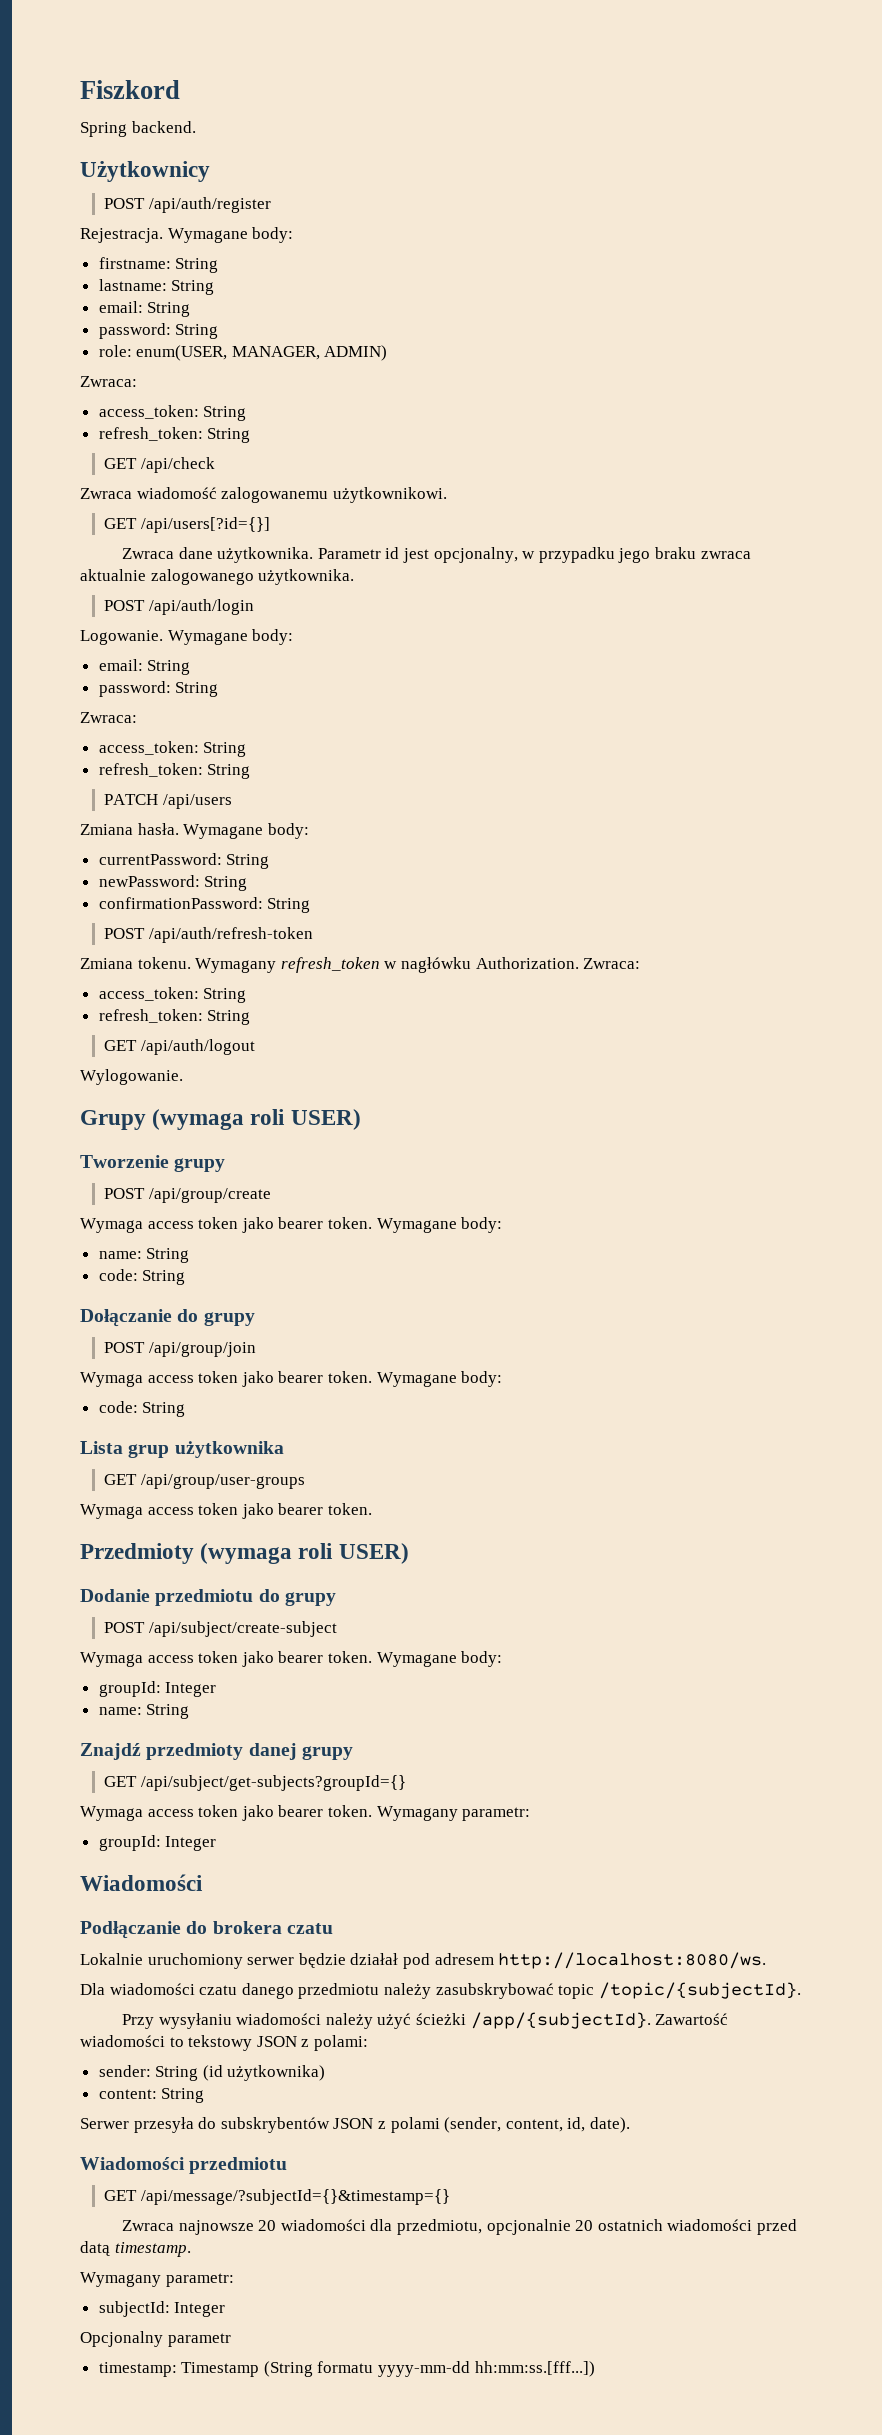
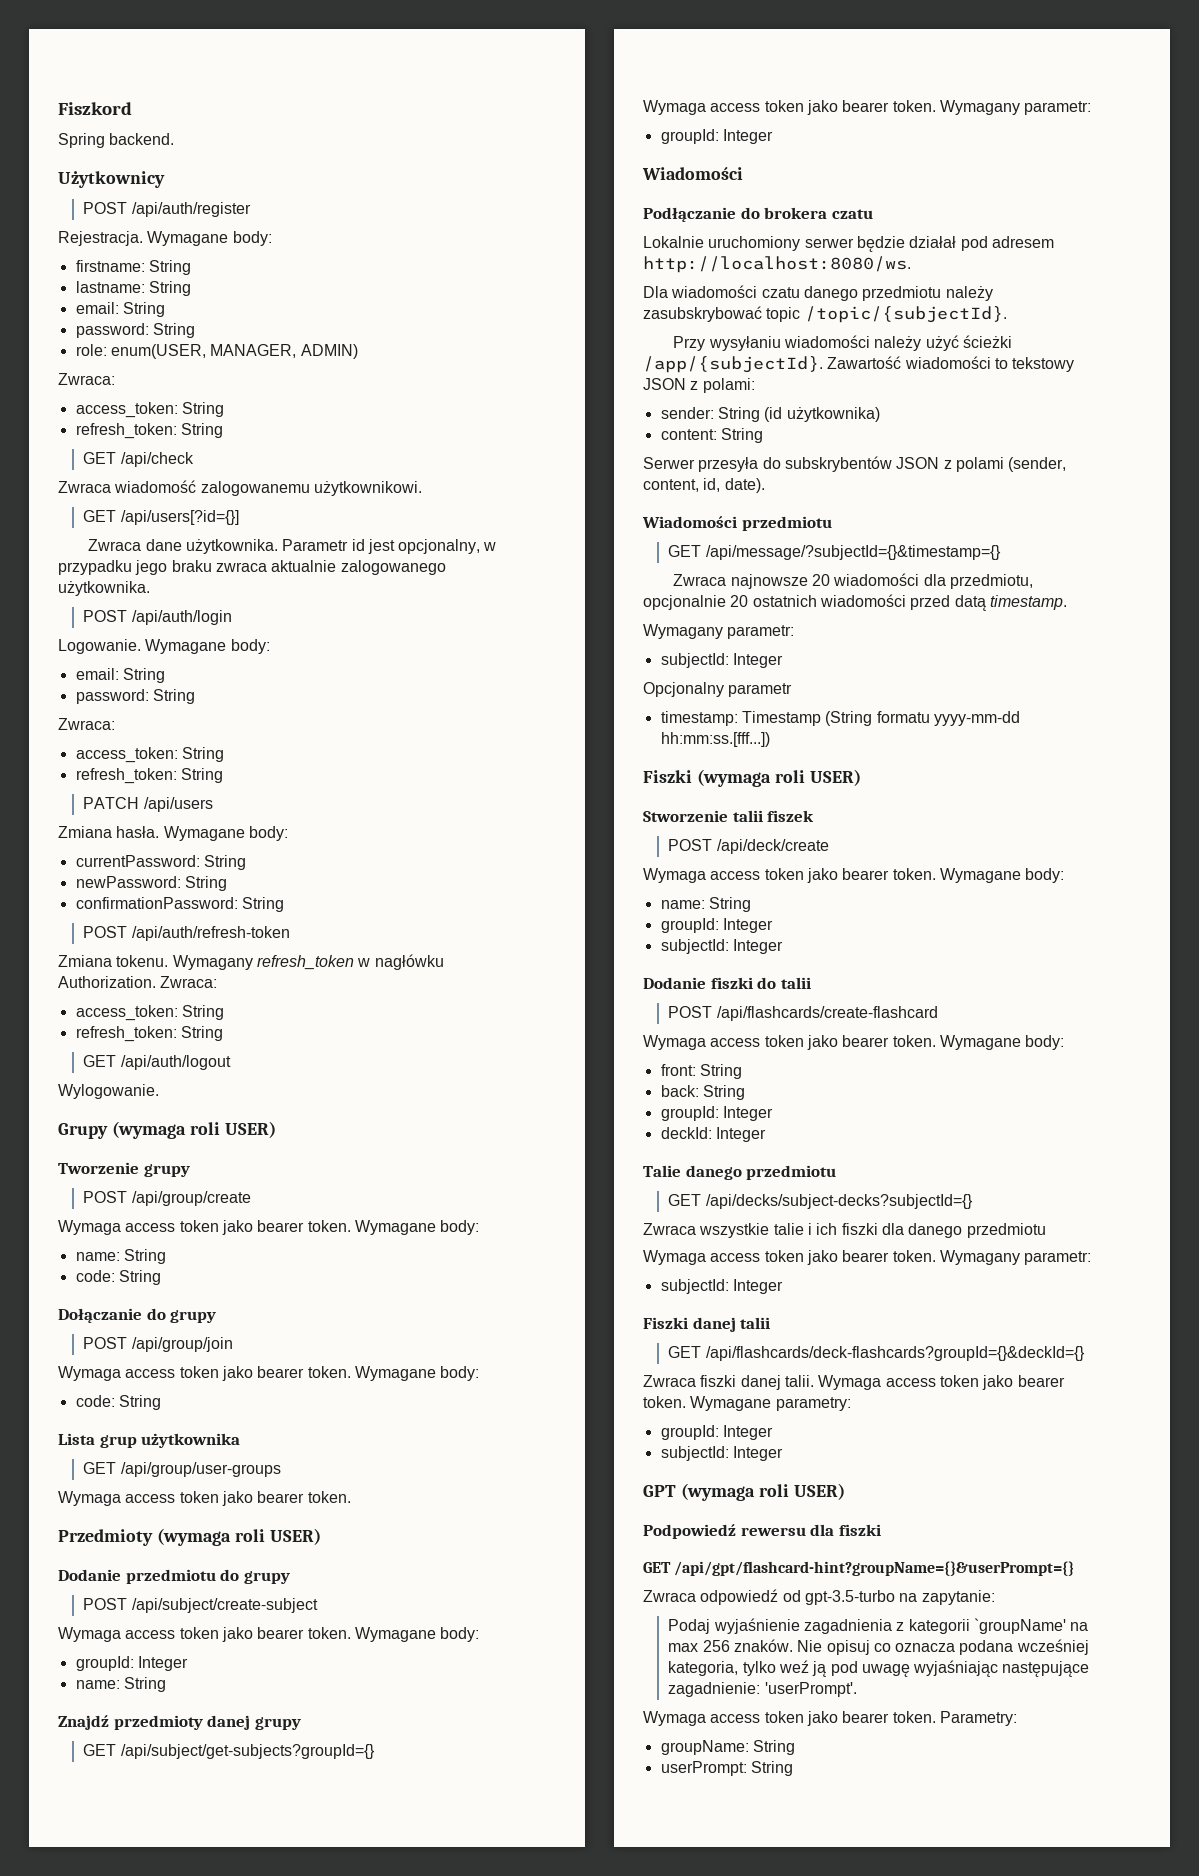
(595, 2369) none -> [643,769,861,787] [643,810,815,822] [668,839,829,854] [643,868,1065,883] [660,897,751,912] [660,918,773,933] [660,939,783,954] [643,977,811,989] [668,1006,938,1021] [643,1035,1065,1050] [660,1064,742,1079] [660,1085,745,1100] [660,1106,773,1121] [660,1127,766,1142] [643,1165,837,1180] [668,1194,973,1209] [643,1223,1046,1238] [643,1250,1092,1265] [660,1279,783,1294] [643,1317,771,1332] [668,1346,1085,1361] [643,1375,1065,1390] [643,1396,851,1411] [660,1425,773,1440] [660,1446,783,1461] [643,1483,845,1501] [643,1524,881,1539] [643,1561,1075,1576] [643,1589,995,1605] [668,1618,1089,1634] [668,1639,1089,1655] [668,1660,1090,1677] [668,1682,857,1697] [643,1711,1017,1726] [660,1740,795,1755] [660,1761,793,1776] // Fiszki (wymaga roli USER) // Stworzenie talii fiszek // POST /api/deck/create // Wymaga access token jako bearer token. Wymagane body: // name: String // groupId: Integer // subjectId: Integer // Dodanie fiszki do talii // POST /api/flashcards/create-flashcard // Wymaga access token jako bearer token. Wymagane body: // front: String // back: String // groupId: Integer // deckId: Integer // Talie danego przedmiotu // GET /api/decks/subject-decks?subjectId={} // Zwraca wszystkie talie i ich fiszki dla danego przedmiotu // Wymaga access token jako bearer token. Wymagany parametr: // subjectId: Integer // Fiszki danej talii // GET /api/flashcards/deck-flashcards?groupId={}&deckId={} // Zwraca fiszki danej talii. Wymaga access token jako bearer token. Wymagane parametry: // groupId: Integer // subjectId: Integer // GPT (wymaga roli USER) // Podpowiedź rewersu dla fiszki // GET /api/gpt/flashcard-hint?groupName={}&userPrompt={} // Zwraca odpowiedź od gpt-3.5-turbo na zapytanie: // Podaj wyjaśnienie zagadnienia z kategorii `groupName' na max 256 znaków. Nie opisuj co oznacza podana wcześniej kategoria, tylko weź ją pod uwagę wyjaśniając następujące zagadnienie: 'userPrompt'. // Wymaga access token jako bearer token. Parametry: // groupName: String // userPrompt: String

